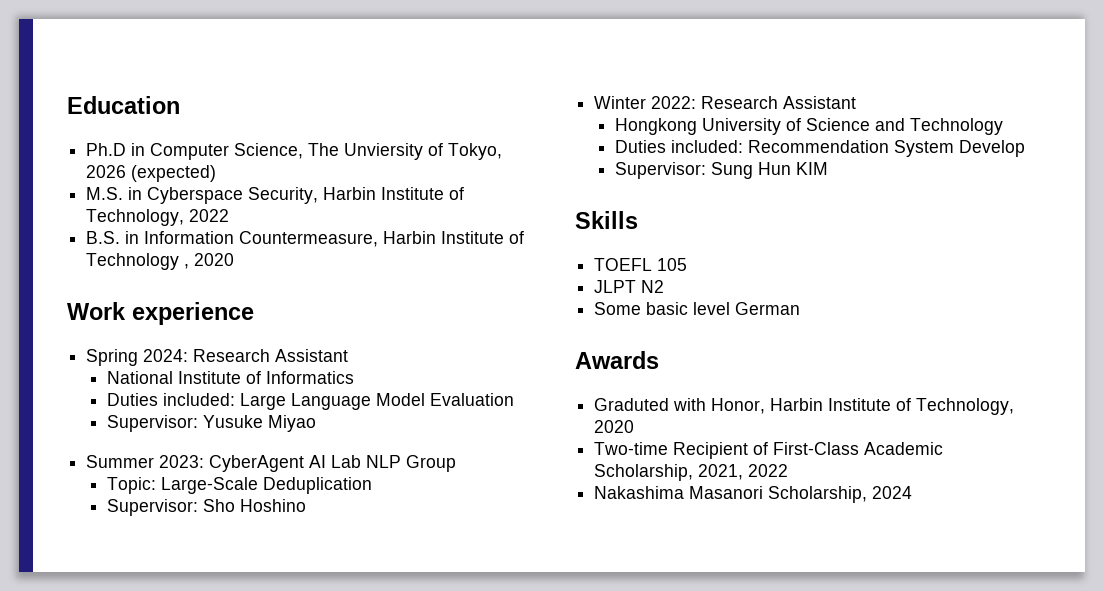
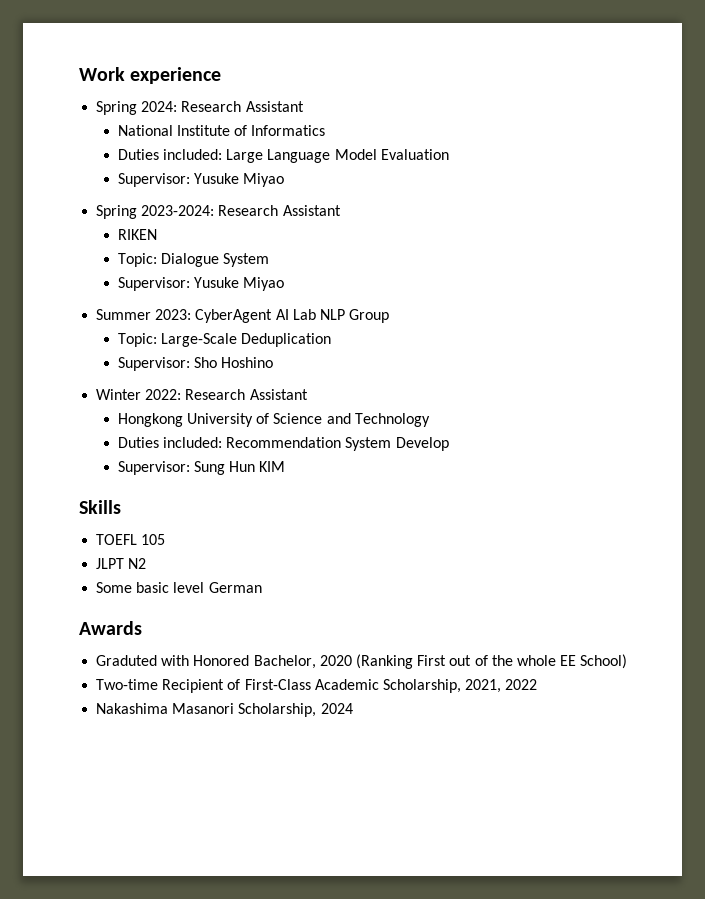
[67,96,180,114] [86,143,503,160] [86,165,217,182] [86,187,465,204] [86,209,230,226] [86,231,525,247] [86,253,235,270] Education // Ph.D in Computer Science, The Unviersity of Tokyo, 2026 (expected) // M.S. in Cyberspace Security, Harbin Institute of Technology, 2022 // B.S. in Information Countermeasure, Harbin Institute of Technology , 2020 // -> (79, 74) none
(316, 423) none -> [96,205,341,219] [117,229,157,240] [117,253,270,267] [117,277,285,291] // Spring 2023-2024: Research Assistant // RIKEN // Topic: Dialogue System // Supervisor: Yusuke Miyao
[711,398,1015,415] [594,420,635,433] Honor, Harbin Institute of Technology, 2020 -> [193,654,628,669] Honored Bachelor, 2020 (Ranking First out of the whole EE School)

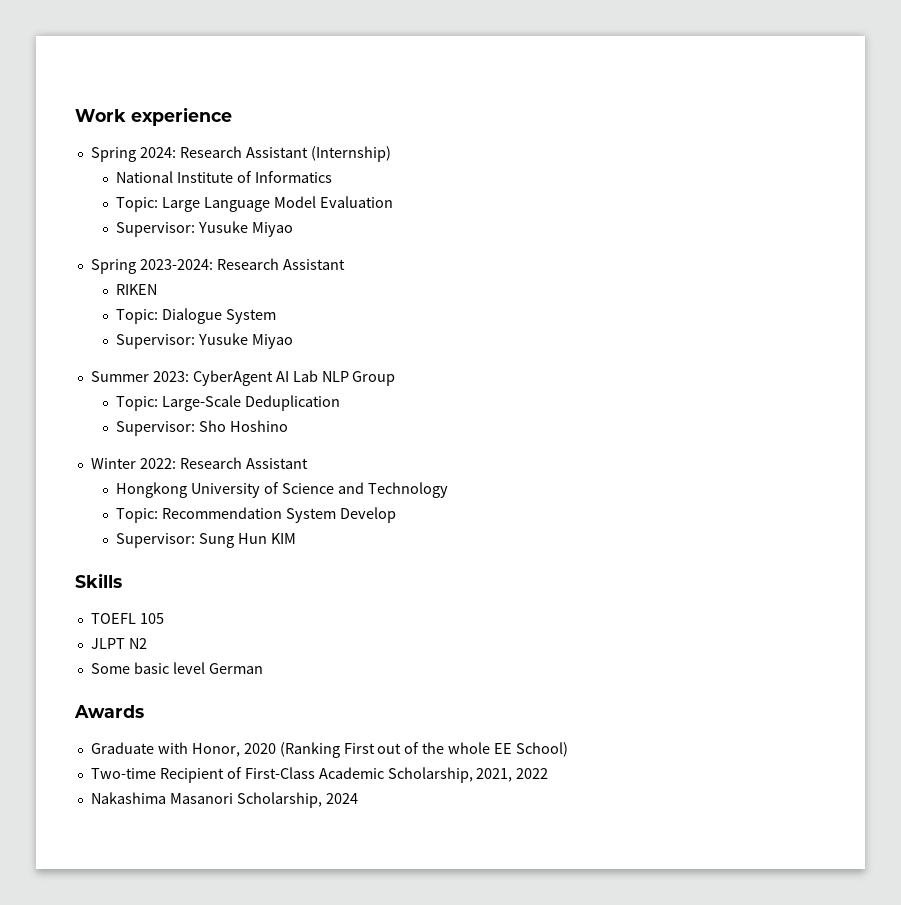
(304, 106) none -> [310,146,391,162] (Internship)
[117,149,223,160] Duties included: -> [116,197,159,212] Topic:
[117,437,223,448] Duties included: -> [116,508,159,523] Topic:
[96,655,316,669] Graduted with Honored Bachelor, -> [90,742,240,757] Graduate with Honor,

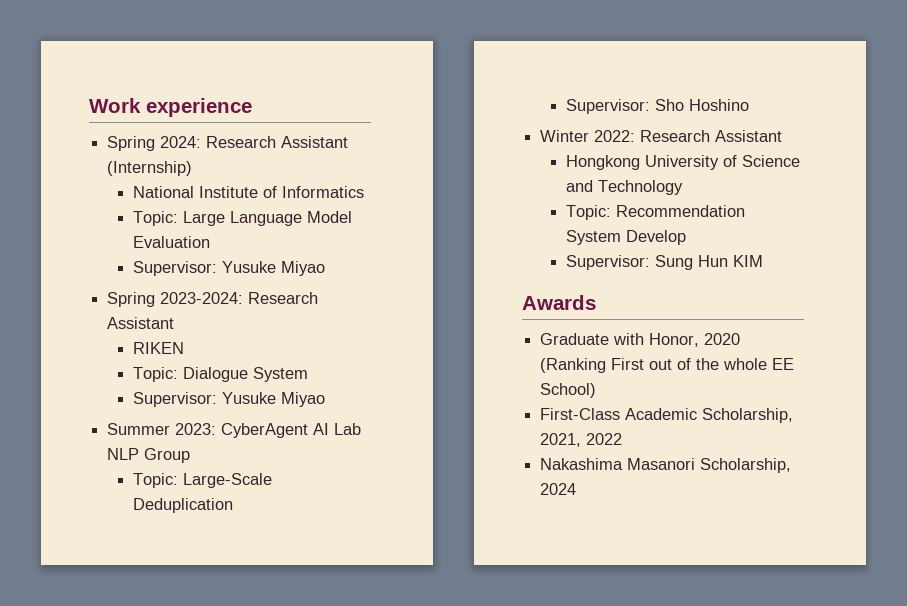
[75,573,122,588] [90,613,164,624] [90,638,147,649] [90,662,263,674] // Skills // TOEFL 105 // JLPT N2 // Some basic level German -> (764, 261) none
[90,767,242,783] Two-time Recipient of -> (597, 390) none

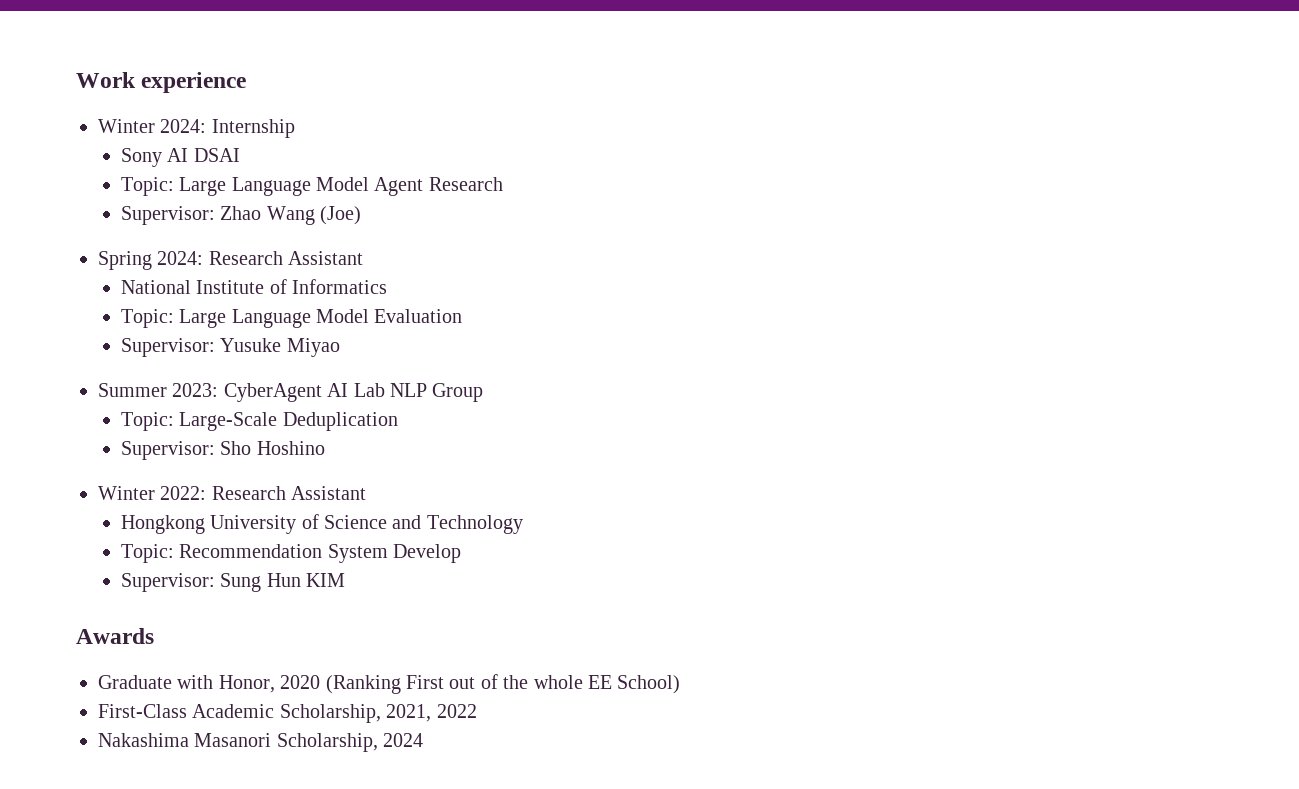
(252, 107) none -> [98,119,295,138] [120,148,240,167] [120,177,503,196] [120,206,361,225] // Winter 2024: Internship // Sony AI DSAI // Topic: Large Language Model Agent Research // Supervisor: Zhao Wang (Joe)
[107,161,193,176] (Internship) -> (364, 258) none
[107,292,319,307] [107,317,175,329] [133,342,185,354] [133,367,309,382] [133,392,326,407] // Spring 2023-2024: Research Assistant // RIKEN // Topic: Dialogue System // Supervisor: Yusuke Miyao -> (340, 347) none

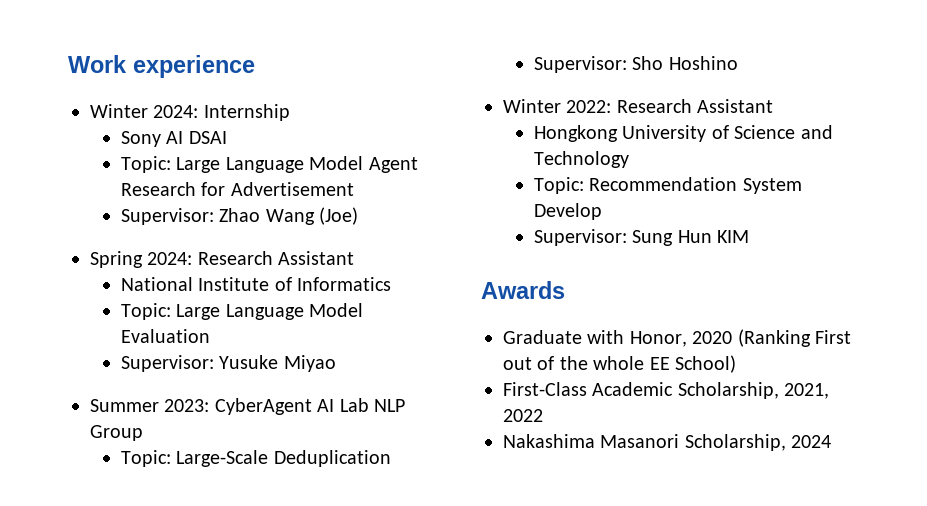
(503, 184) none -> [201,182,354,196] for Advertisement

